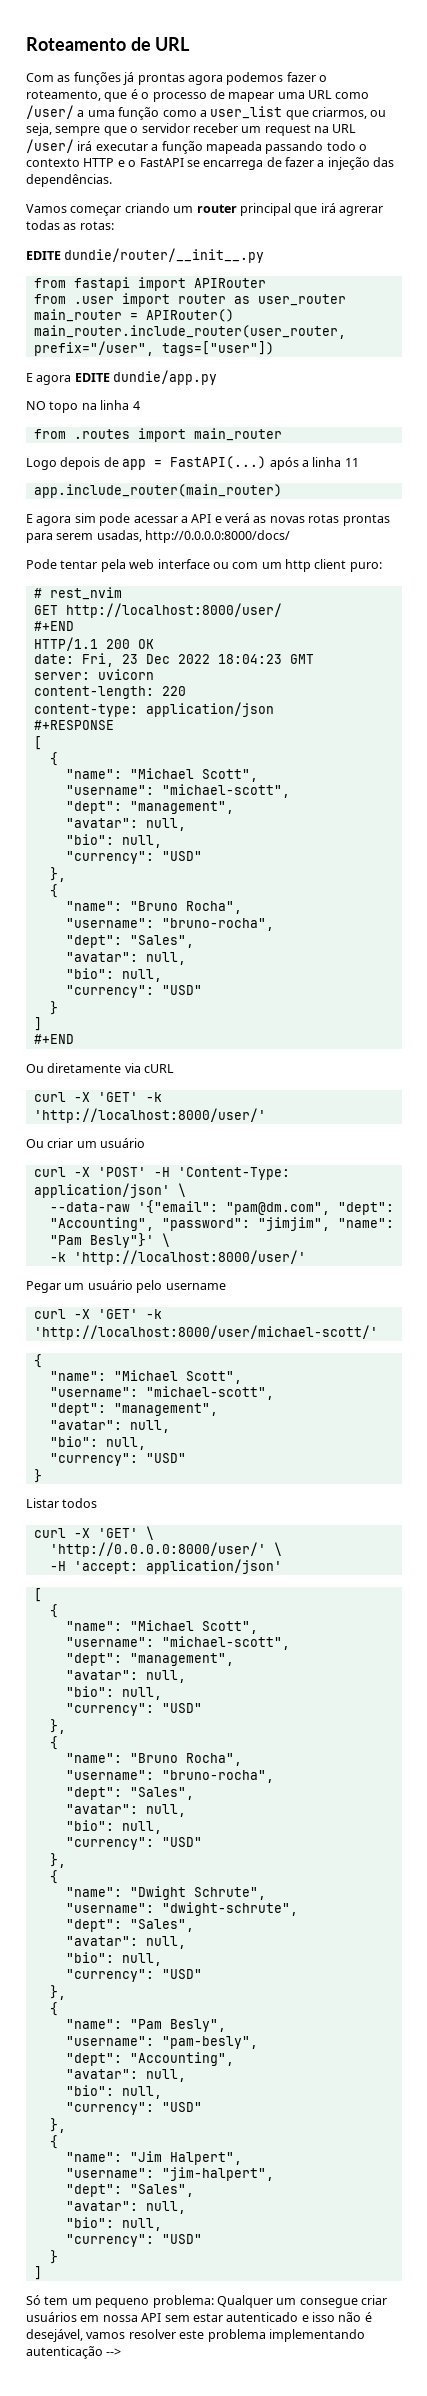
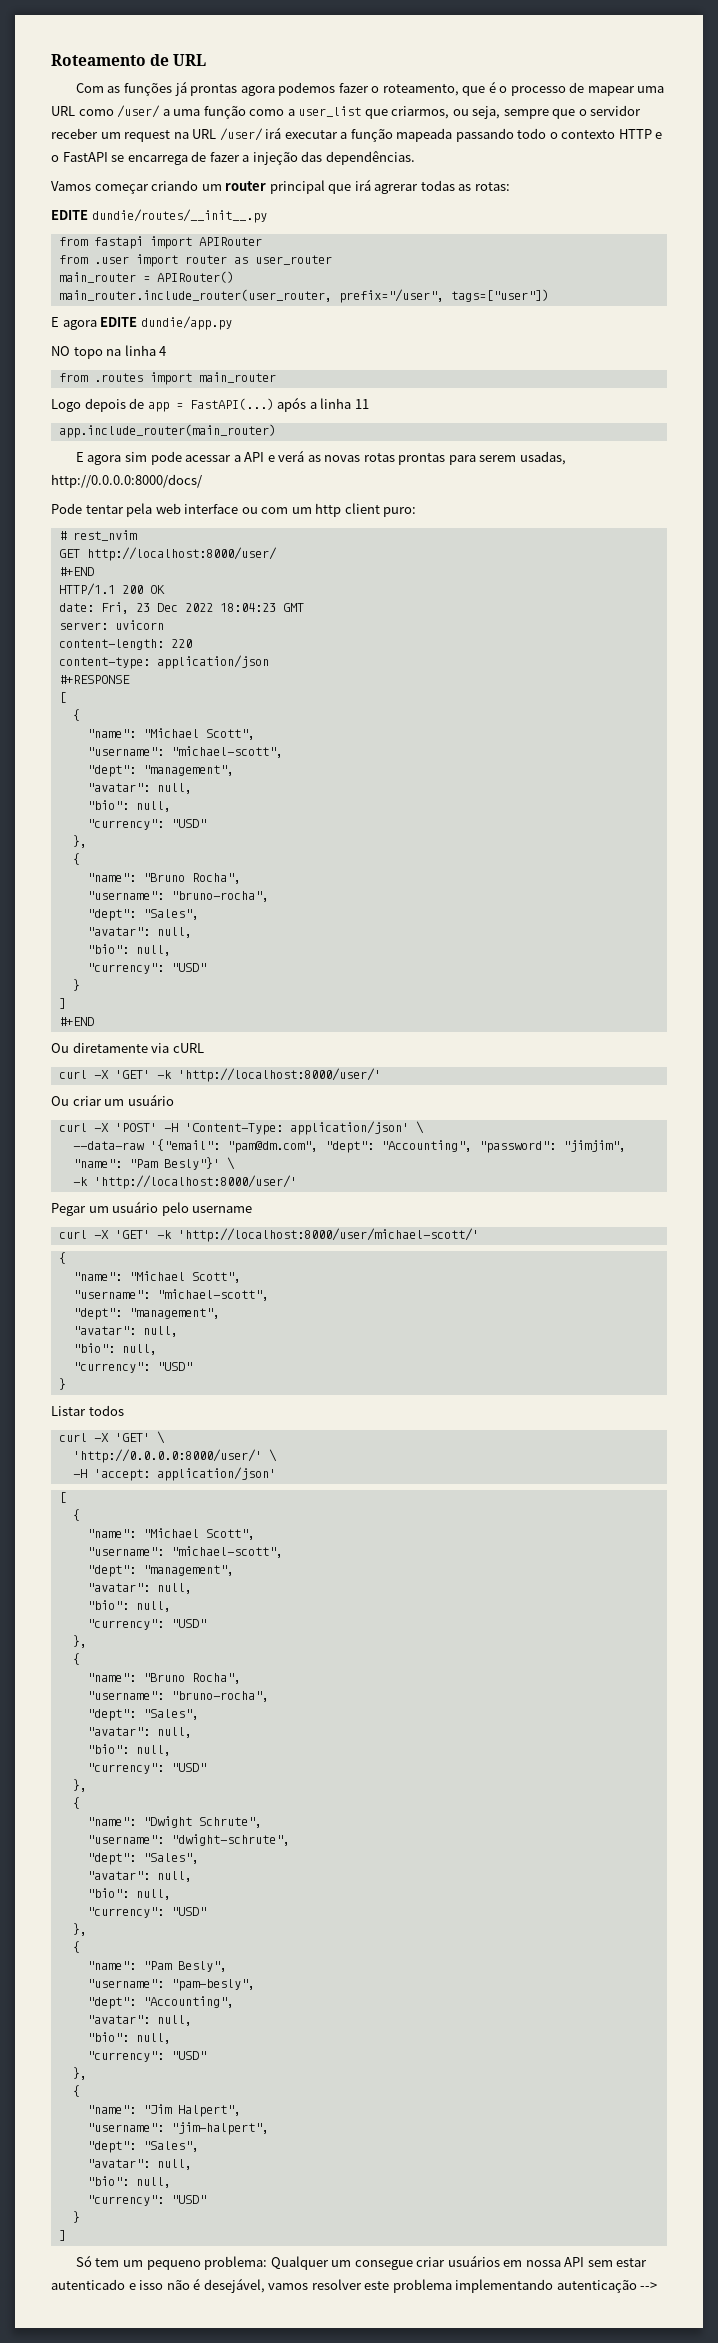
[64,248,265,263] dundie/router/__init__.py -> [91,209,267,223] dundie/routes/__init__.py

